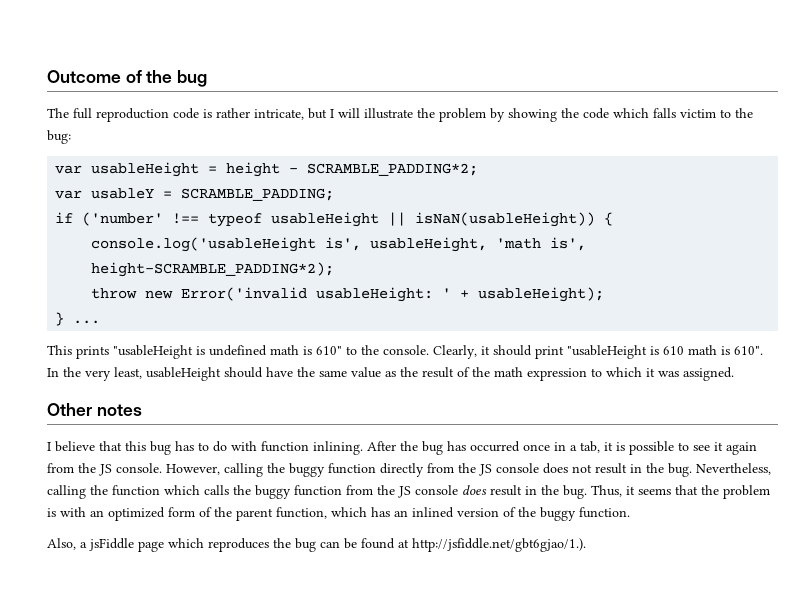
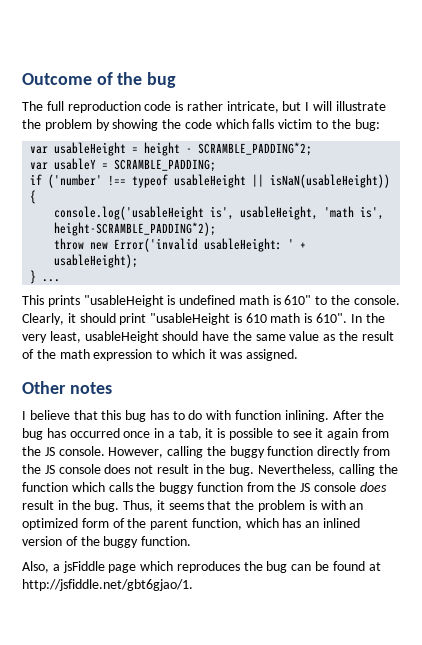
[412,538,586,552] http://jsfiddle.net/gbt6gjao/1.). -> [22,579,193,591] http://jsfiddle.net/gbt6gjao/1.

